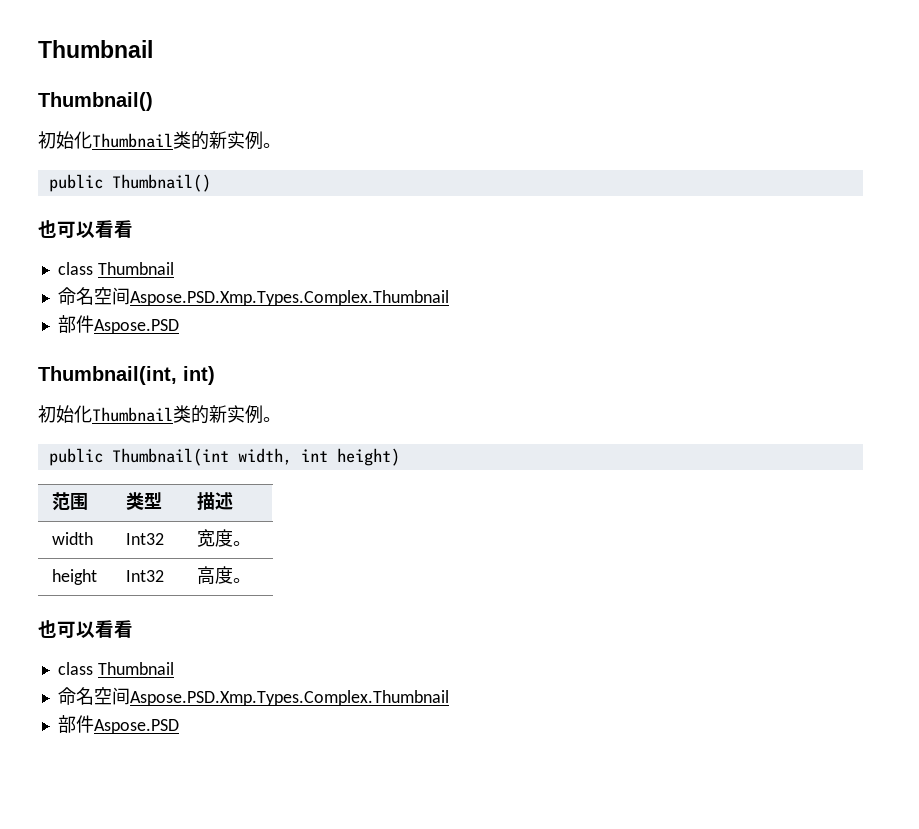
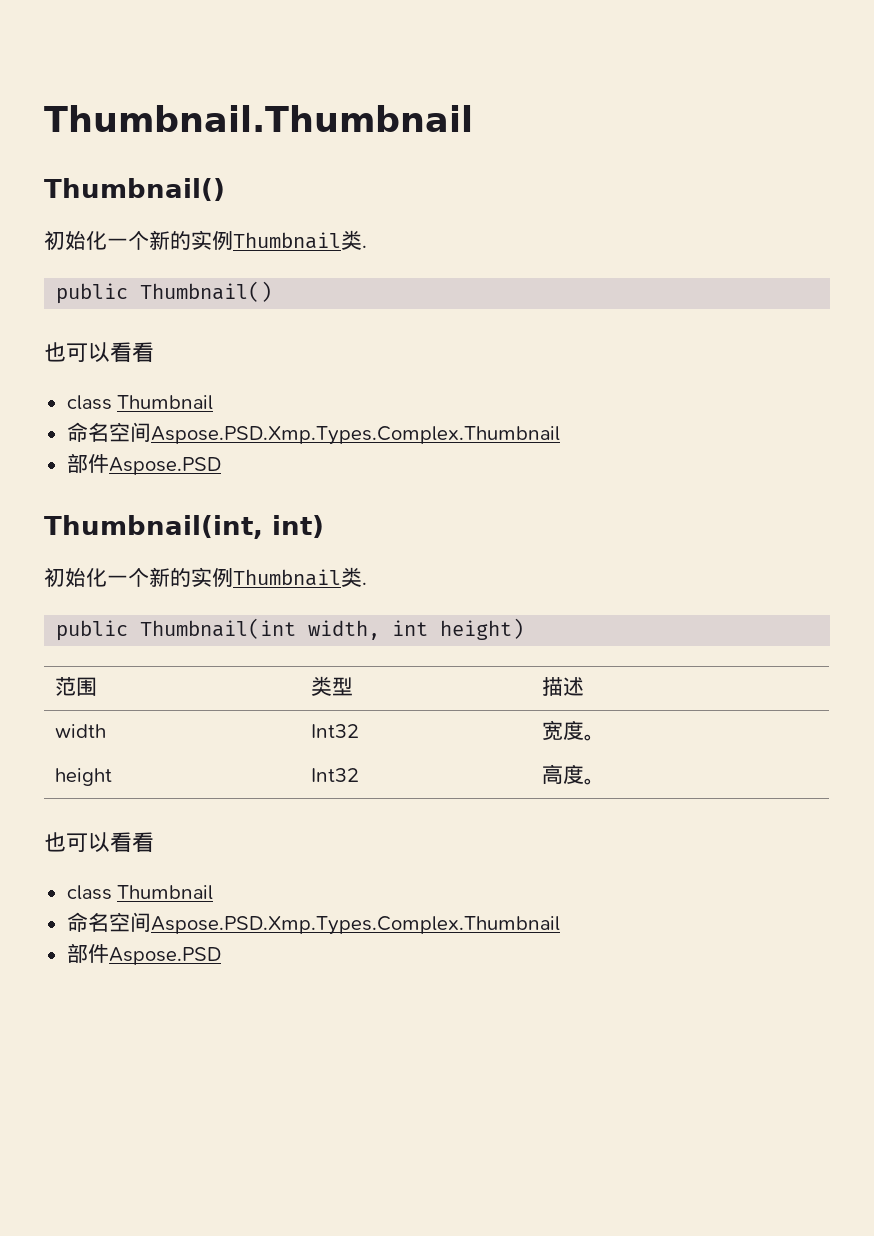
[38,40,153,58] Thumbnail -> [44,105,473,132] Thumbnail.Thumbnail
[92,131,281,150] Thumbnail类的新实例。 -> [107,230,367,251] 一个新的实例Thumbnail类.
[92,405,281,424] Thumbnail类的新实例。 -> [107,567,367,588] 一个新的实例Thumbnail类.

